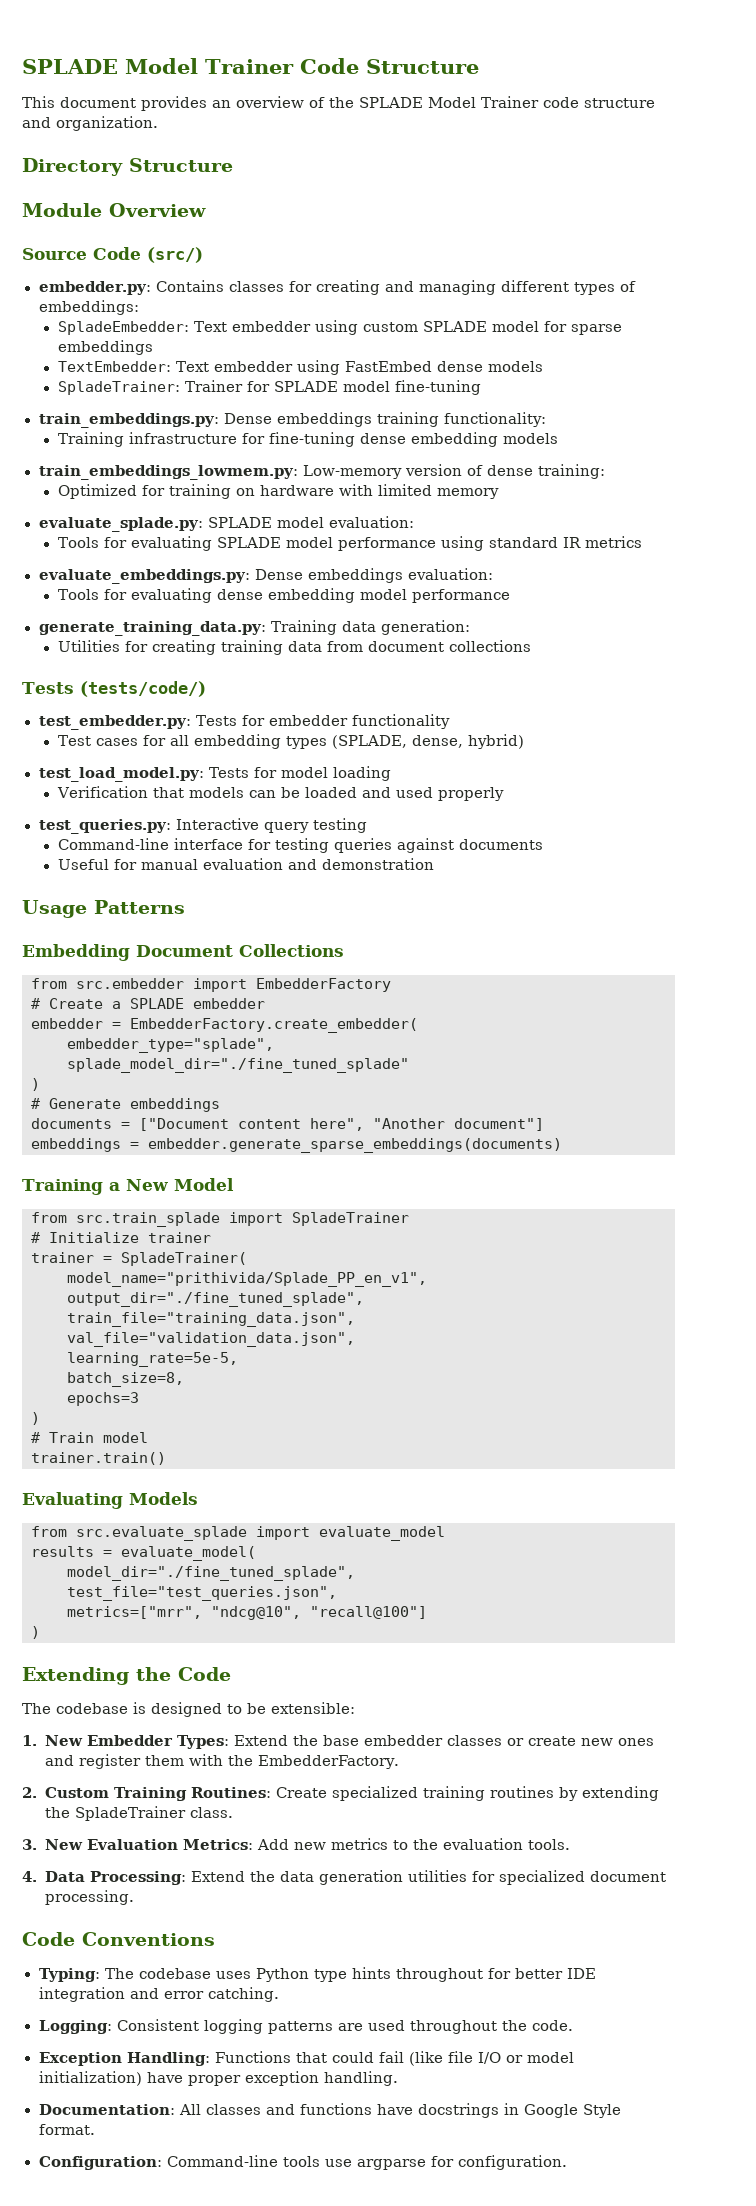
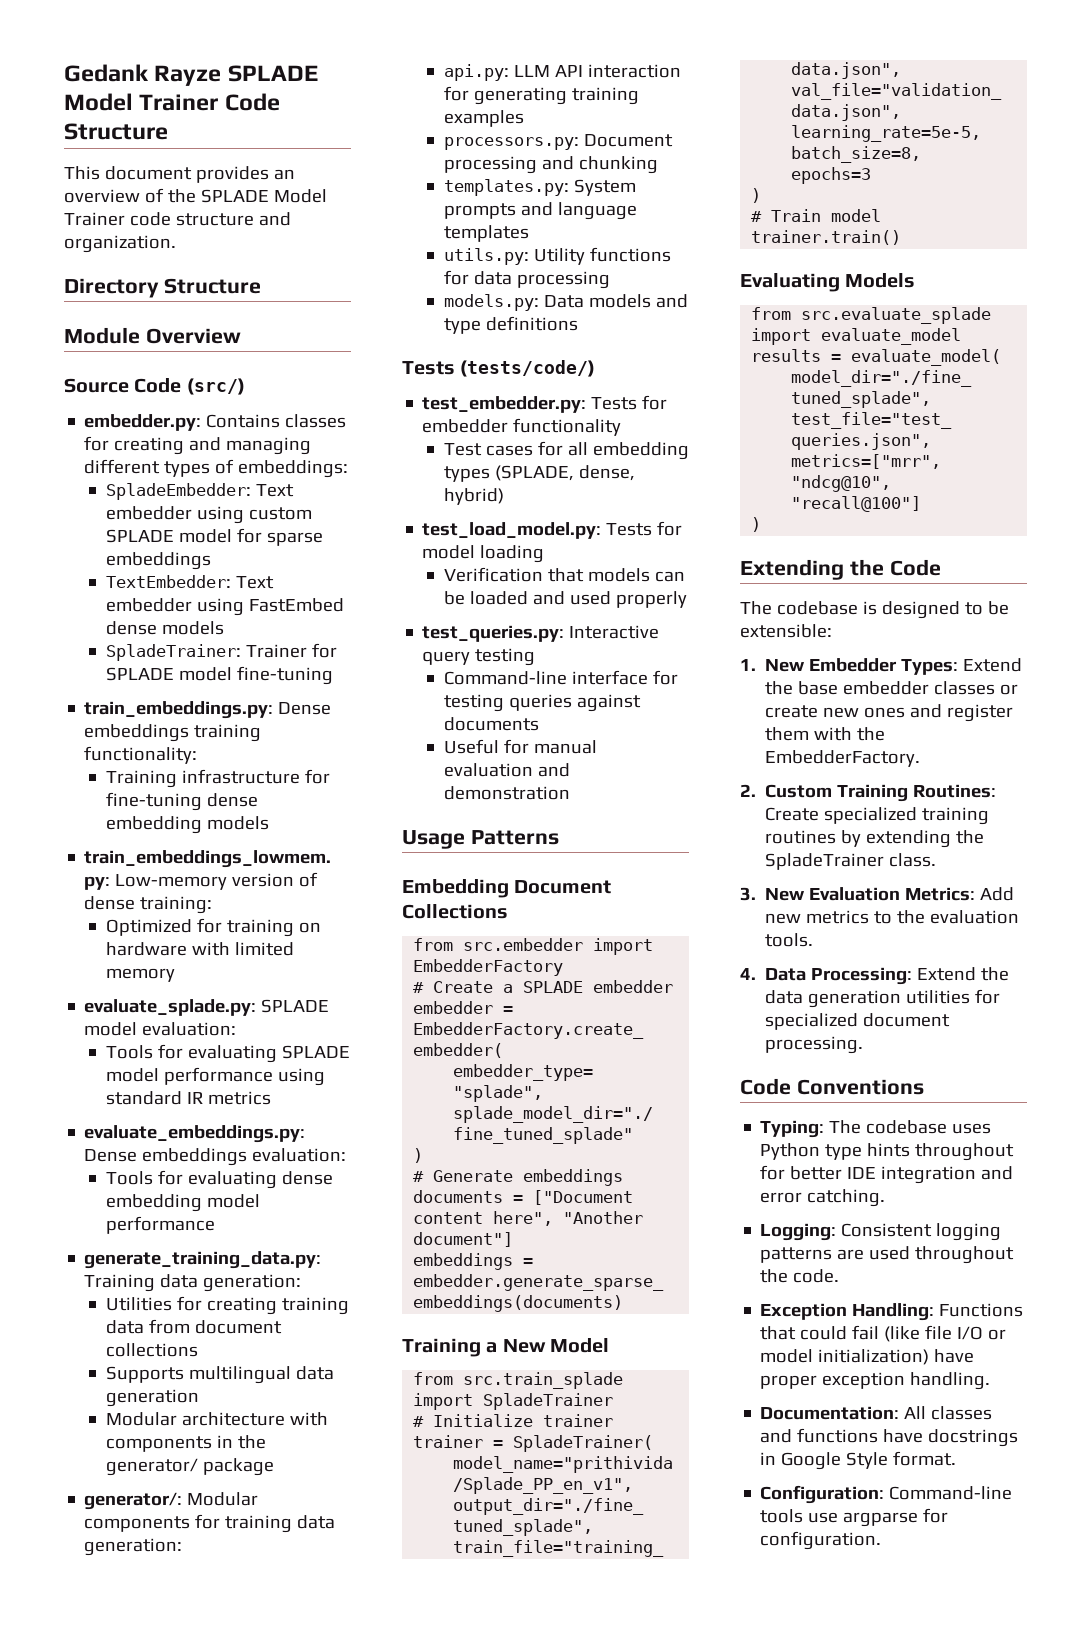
(22, 66) none -> [64,64,222,86] Gedank Rayze
(531, 646) none -> [105,1366,334,1384] [105,1389,199,1407] [105,1412,328,1426] [105,1435,266,1452] [105,1458,274,1476] [84,1492,259,1510] [84,1514,336,1533] [84,1538,183,1556] [443,64,681,81] [443,86,639,105] [443,110,524,127] [443,134,673,150] [443,156,658,174] [443,179,636,196] [443,202,637,220] [443,225,529,242] [443,247,671,265] [443,270,610,289] [443,294,688,311] [443,316,578,334] // Supports multilingual data generation // Modular architecture with components in the generator/ package // generator/: Modular components for training data generation: // api.py: LLM API interaction for generating training examples // processors.py: Document processing and chunking // templates.py: System prompts and language templates // utils.py: Utility functions for data processing // models.py: Data models and type definitions

